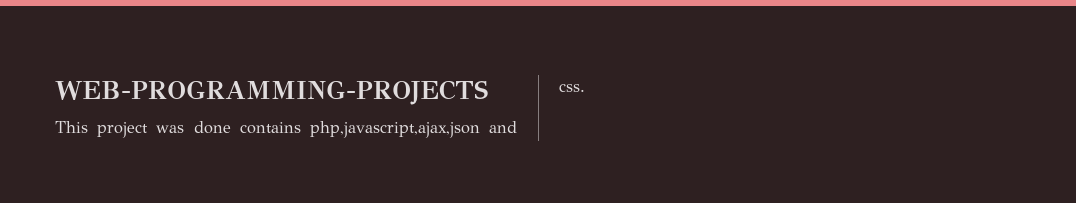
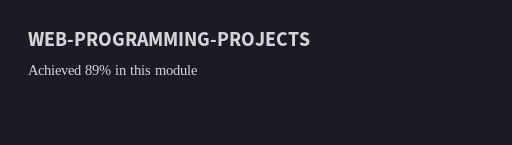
[55,121,517,138] [559,83,585,92] This project was done contains php,javascript,ajax,json and css. -> [28,65,197,75] Achieved 89% in this module

